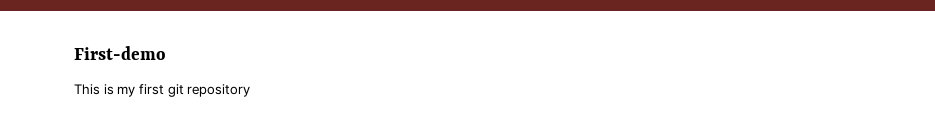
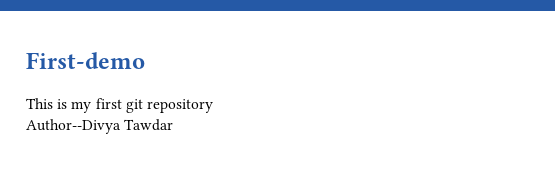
(251, 90) none -> [26,119,174,134] // Author--Divya Tawdar

